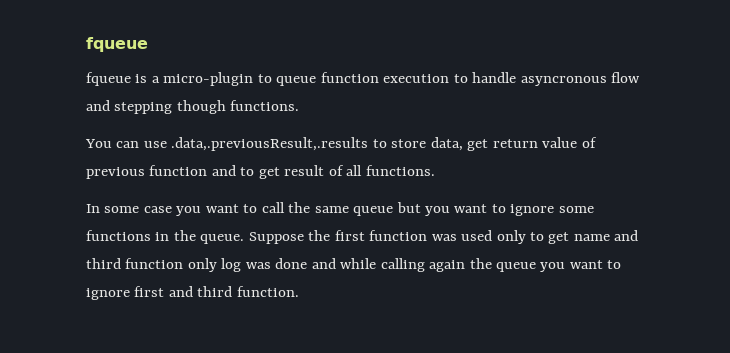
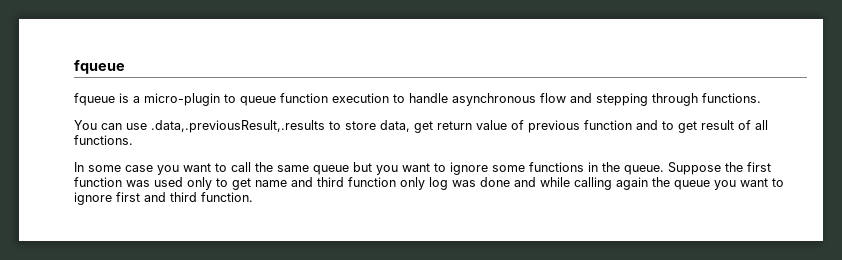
[520,76,607,86] asyncronous -> [452,93,536,106] asynchronous
[176,100,226,114] though -> [652,93,698,106] through

